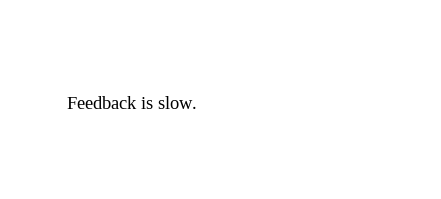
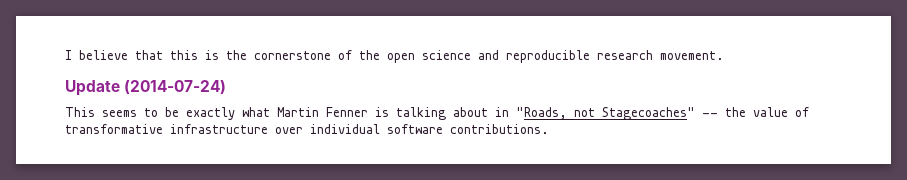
[67,96,197,109] Feedback is slow. -> [65,50,724,63] [65,80,227,96] [65,107,809,120] [65,124,549,134] I believe that this is the cornerstone of the open science and reproducible research movement. // Update (2014-07-24) // This seems to be exactly what Martin Fenner is talking about in "Roads, not Stagecoaches" -- the value of transformative infrastructure over individual software contributions.

